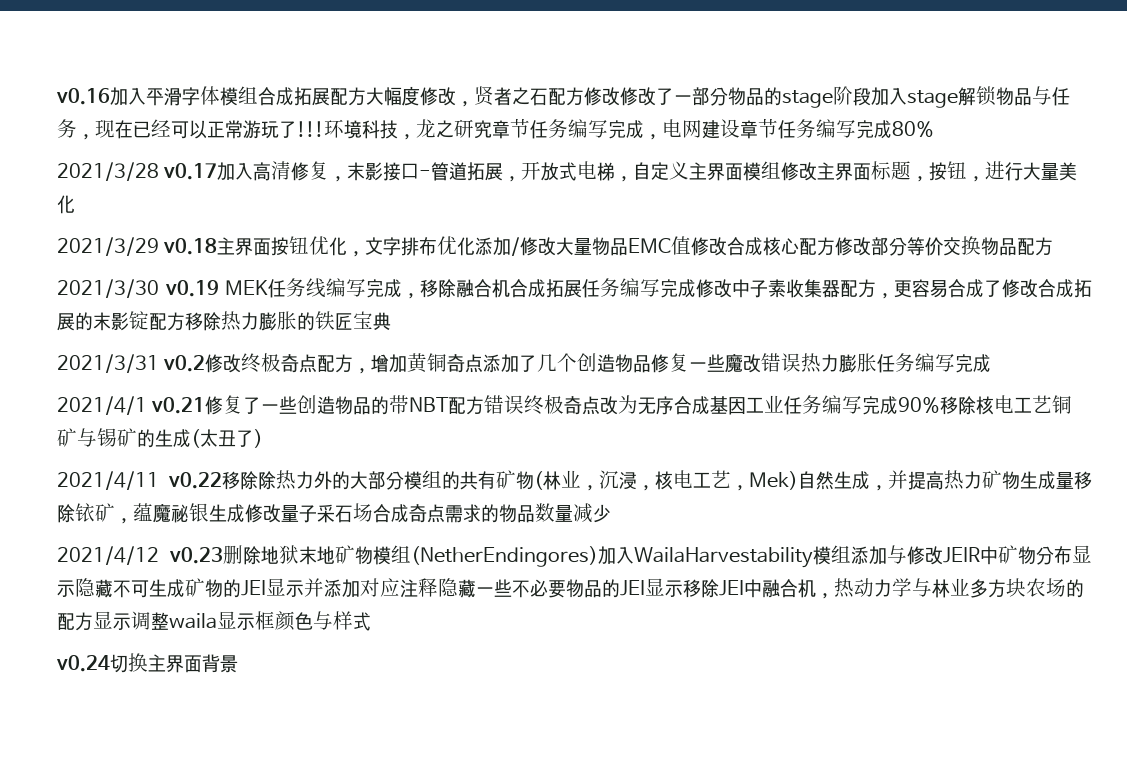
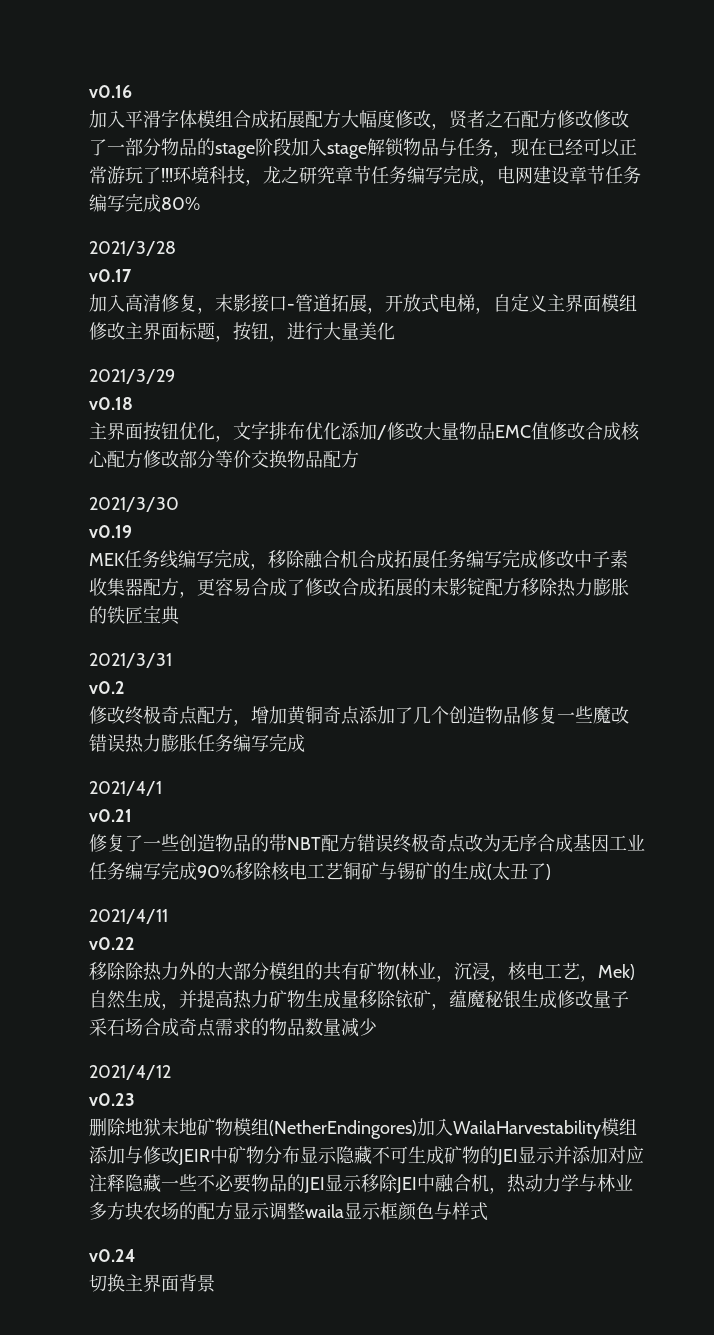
(110, 96) none -> (132, 91) //
(159, 171) none -> (176, 248) //
(218, 171) none -> (132, 275) //
(159, 246) none -> (175, 376) //
(218, 246) none -> (133, 403) //
(159, 288) none -> (179, 504) //
(219, 288) none -> (132, 531) //
(159, 363) none -> (172, 660) //
(206, 363) none -> (125, 687) //
(147, 405) none -> (162, 788) //
(206, 405) none -> (132, 815) //
(159, 480) none -> (168, 916) //
(222, 480) none -> (135, 943) //
(159, 555) none -> (171, 1072) //
(223, 555) none -> (135, 1099) //
(110, 663) none -> (135, 1255) //

